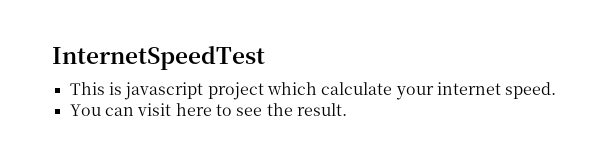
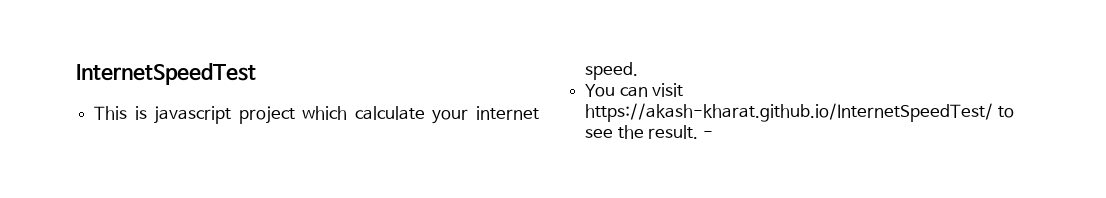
[175,103,212,116] here -> [585,103,994,122] https://akash-kharat.github.io/InternetSpeedTest/
(347, 109) none -> [702,131,713,138] -

